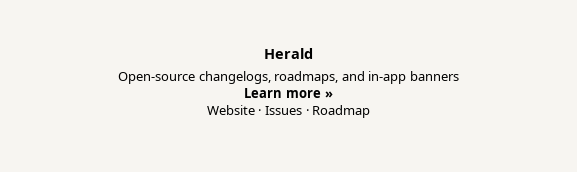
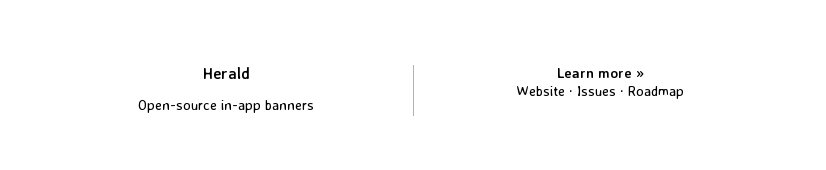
[198,71,365,84] changelogs, roadmaps, and -> (217, 106) none

